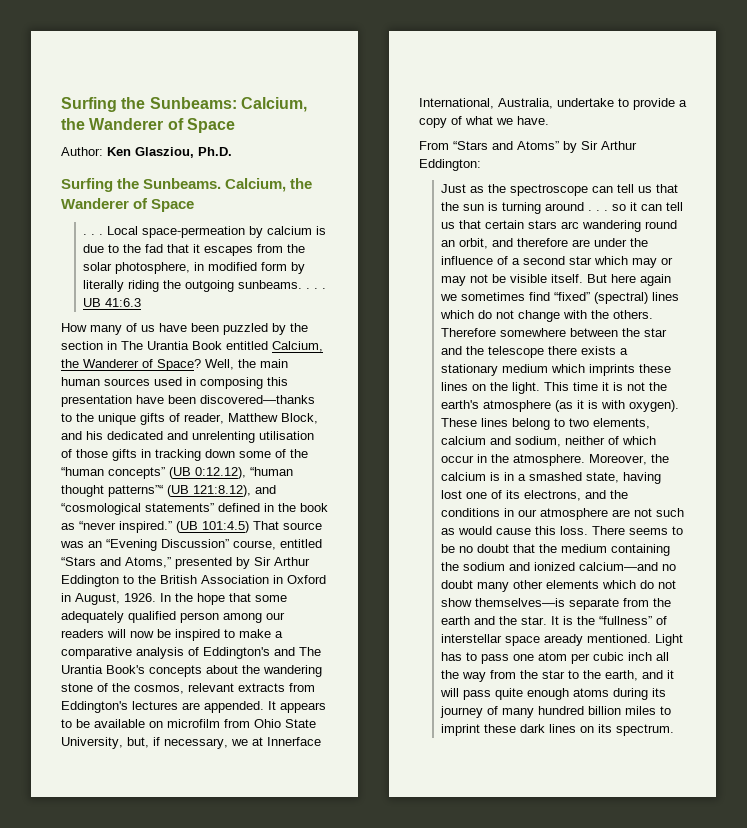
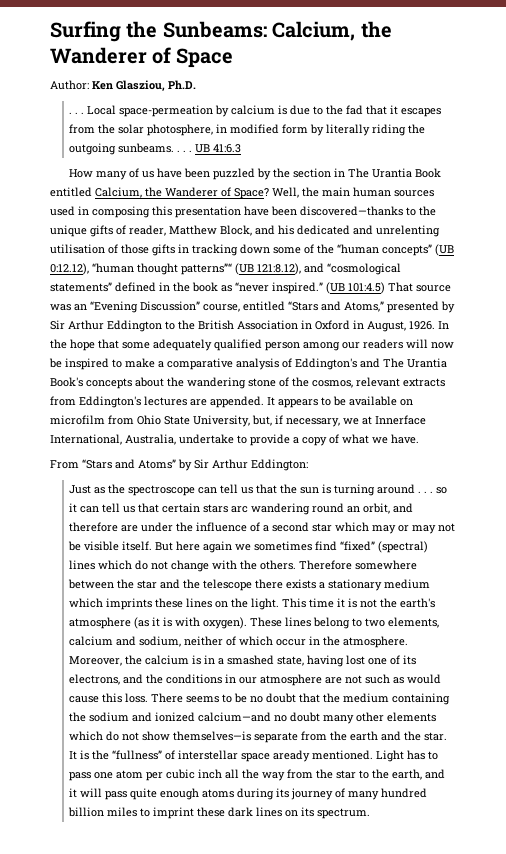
[61,178,313,192] [61,198,195,212] // Surfing the Sunbeams. Calcium, the Wanderer of Space -> (196, 84) none

